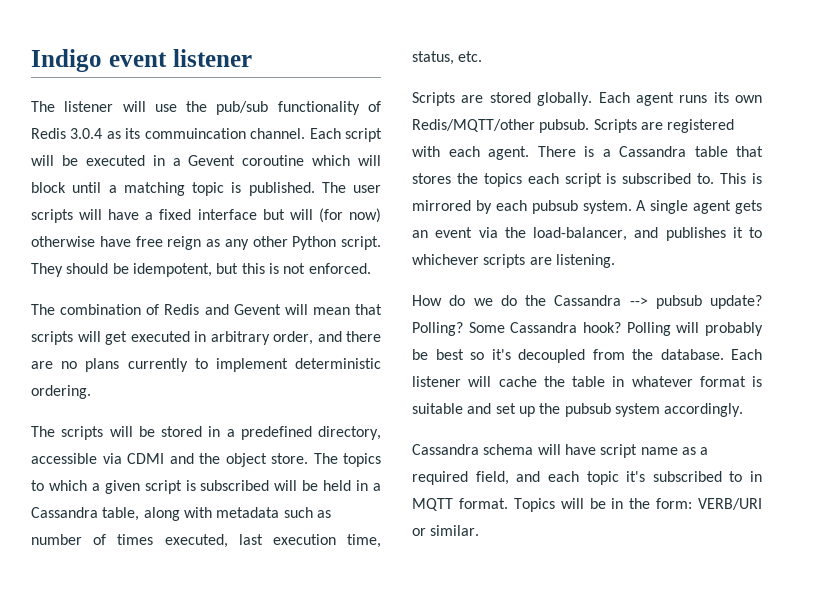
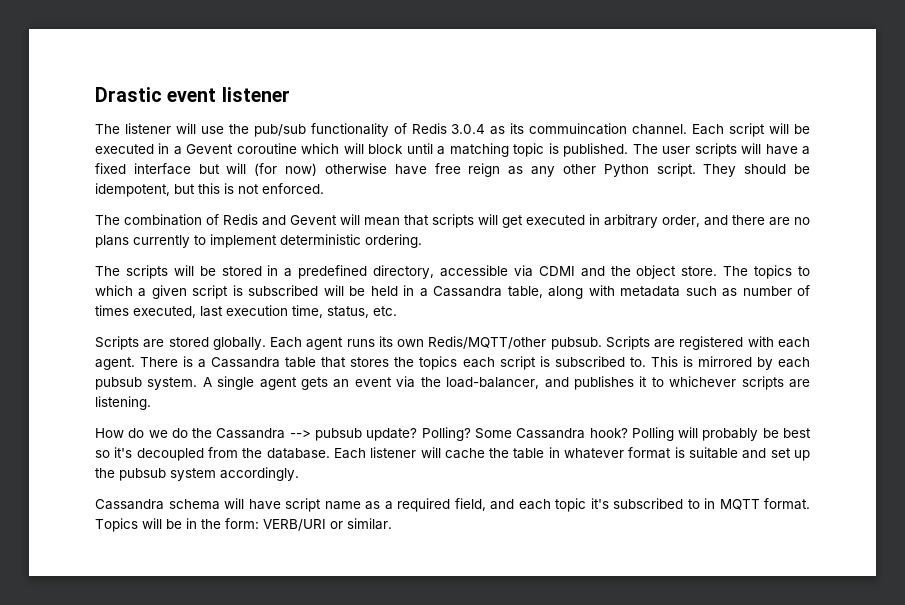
[31,49,102,72] Indigo -> [95,87,162,102] Drastic

